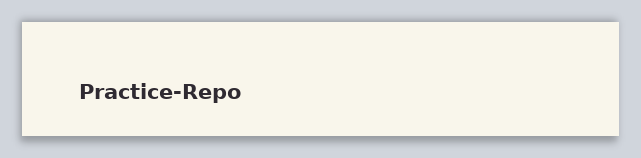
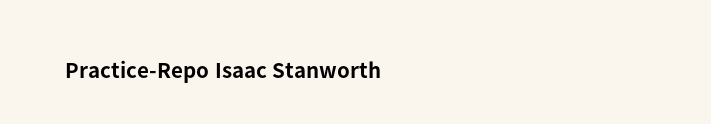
(241, 93) none -> [214,61,382,78] Isaac Stanworth

